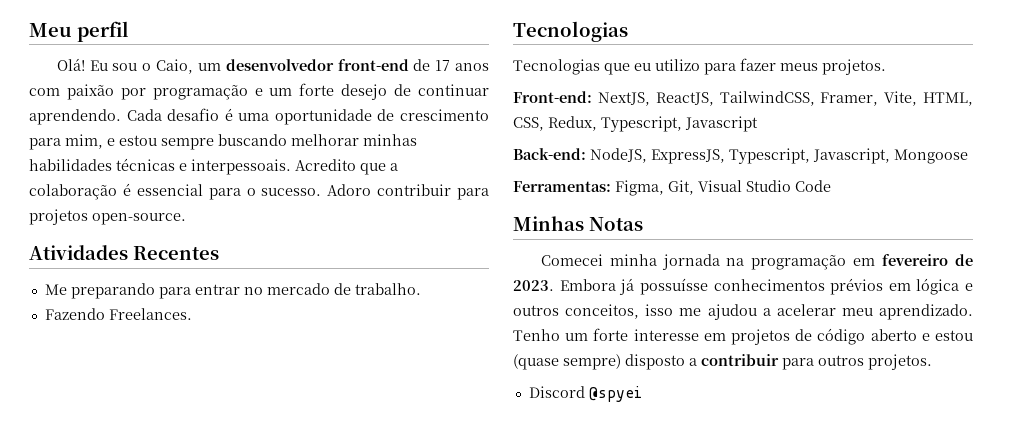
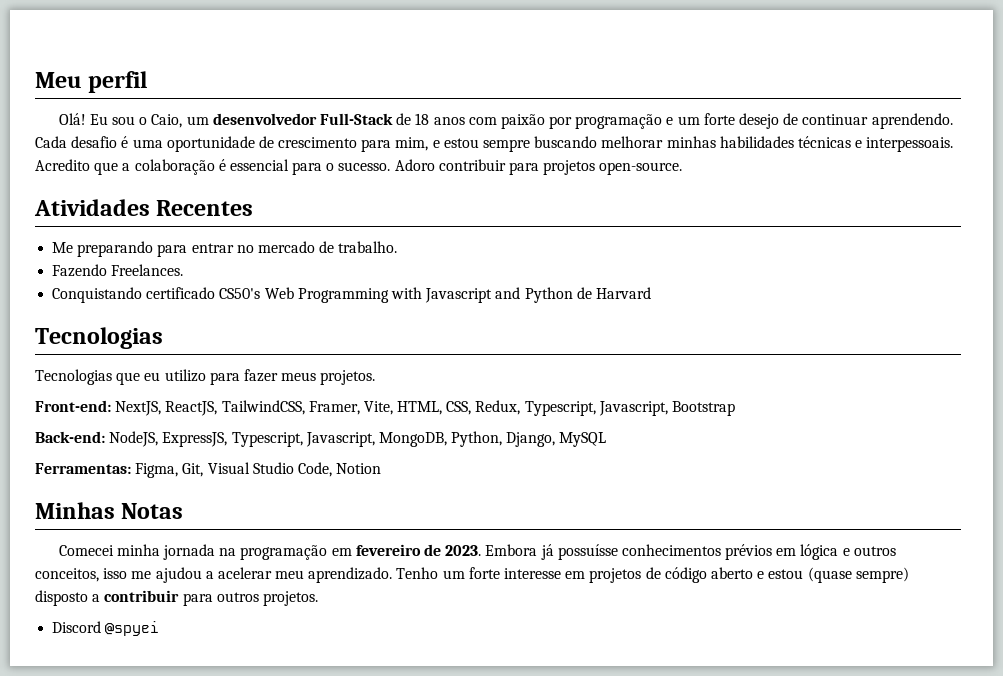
[337,59,451,71] front-end de 17 -> [319,113,430,125] Full-Stack de 18
(192, 314) none -> [52,287,651,303] // Conquistando certificado CS50's Web Programming with Javascript and Python de Harvard
[685,116,758,132] Javascript -> [598,401,736,416] Javascript, Bootstrap
[894,149,968,164] Mongoose -> [378,431,607,447] MongoDB, Python, Django, MySQL
[795,180,831,192] Code -> [297,462,382,477] Code, Notion

